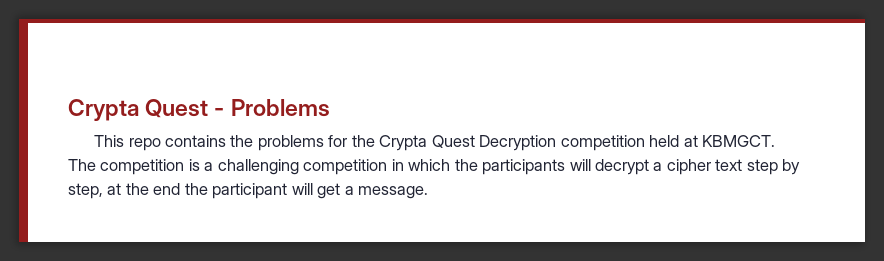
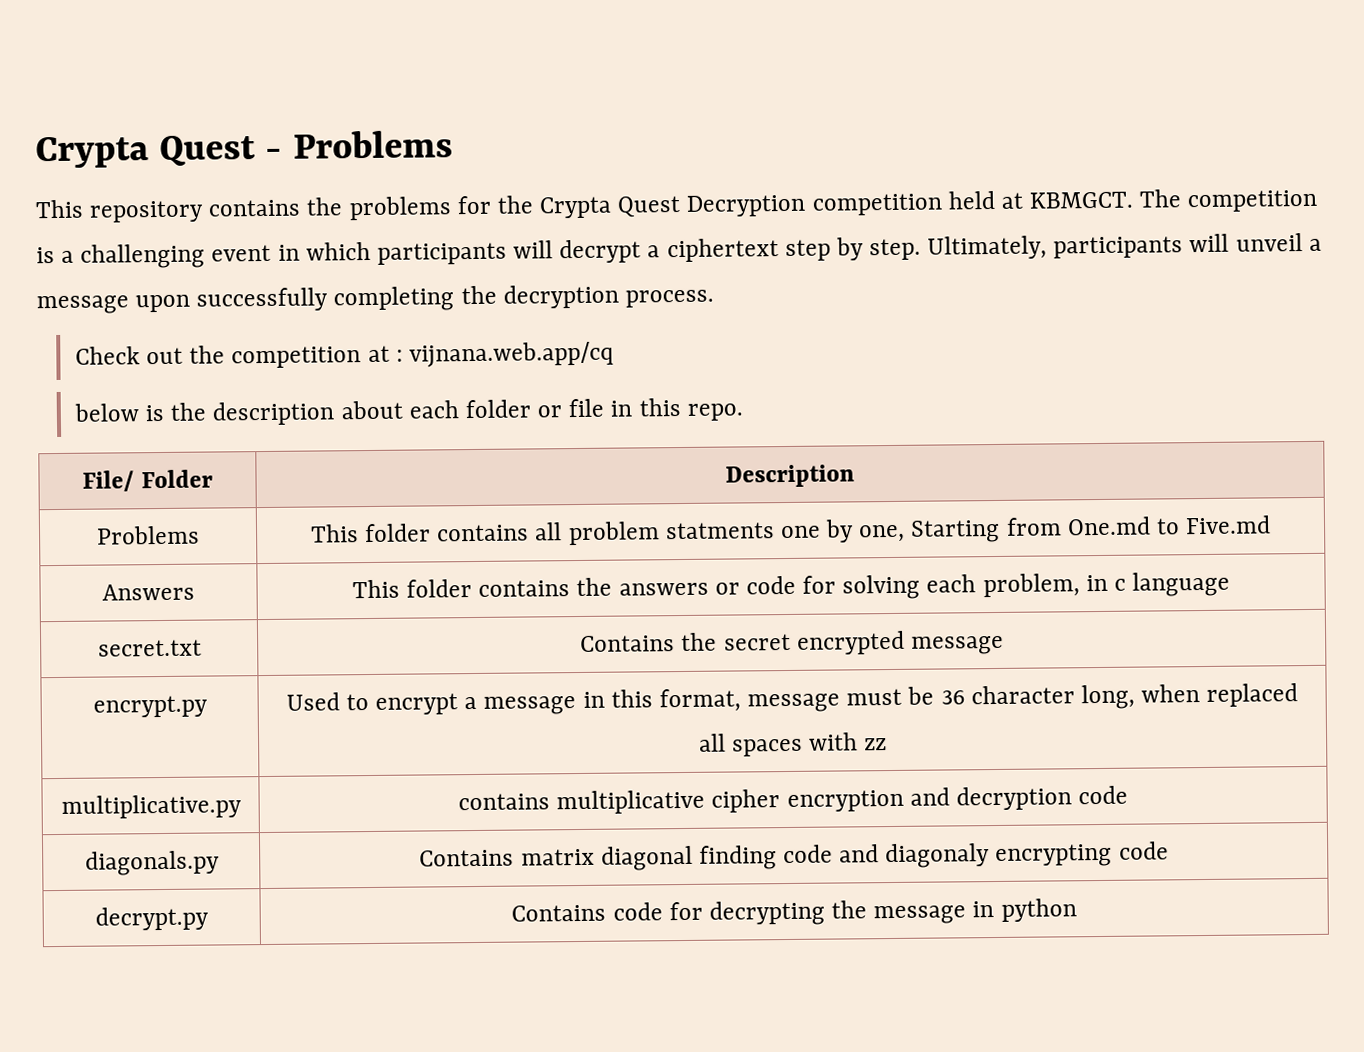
[128,138,161,151] repo -> [89,200,205,223] repository
[303,159,388,175] competition -> [211,244,272,262] event
[454,159,478,171] the -> (371, 251) none
[666,159,801,175] [68,183,429,199] cipher text step by step, at the end the participant will get a message. -> [666,233,1322,263] [36,284,714,315] [75,341,614,369] [74,398,743,426] [82,469,213,492] [725,464,855,488] [96,525,200,545] [309,515,1272,546] [102,583,195,601] [351,571,1231,600] [97,639,202,657] [580,630,1004,655] [92,695,208,718] [285,683,1299,715] [697,732,888,757] [60,794,242,819] [458,785,1128,815] [84,850,220,876] [419,841,1169,871] [95,906,209,931] [511,898,1077,926] ciphertext step by step. Ultimately, participants will unveil a message upon successfully completing the decryption process. // Check out the competition at : vijnana.web.app/cq // below is the description about each folder or file in this repo. // File/ Folder | Description // Problems | This folder contains all problem statments one by one, Starting from One.md to Five.md // Answers | This folder contains the answers or code for solving each problem, in c language // secret.txt | Contains the secret encrypted message // encrypt.py | Used to encrypt a message in this format, message must be 36 character long, when replaced all spaces with zz // multiplicative.py | contains multiplicative cipher encryption and decryption code // diagonals.py | Contains matrix diagonal finding code and diagonaly encrypting code // decrypt.py | Contains code for decrypting the message in python

